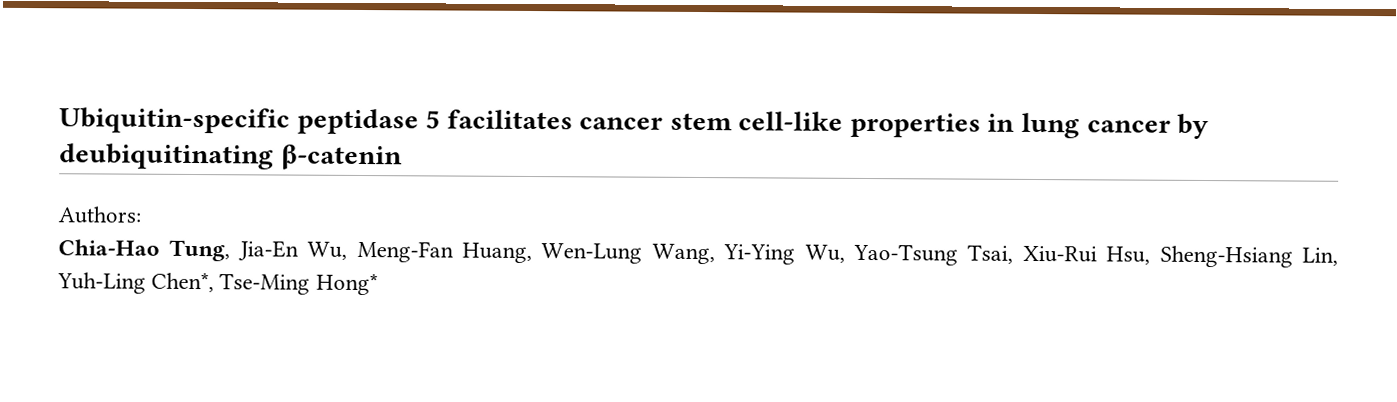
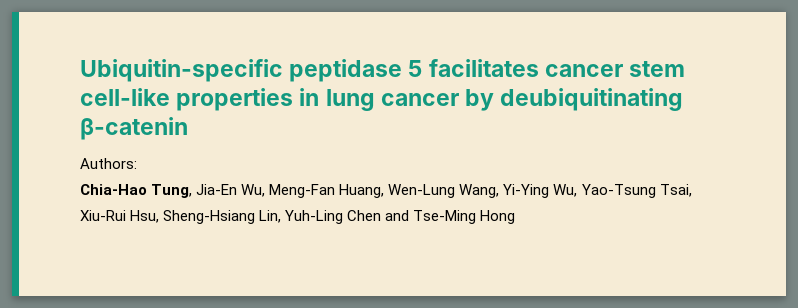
[151,271,378,296] Chen*, Tse-Ming Hong* -> [347,210,516,224] Chen and Tse-Ming Hong

